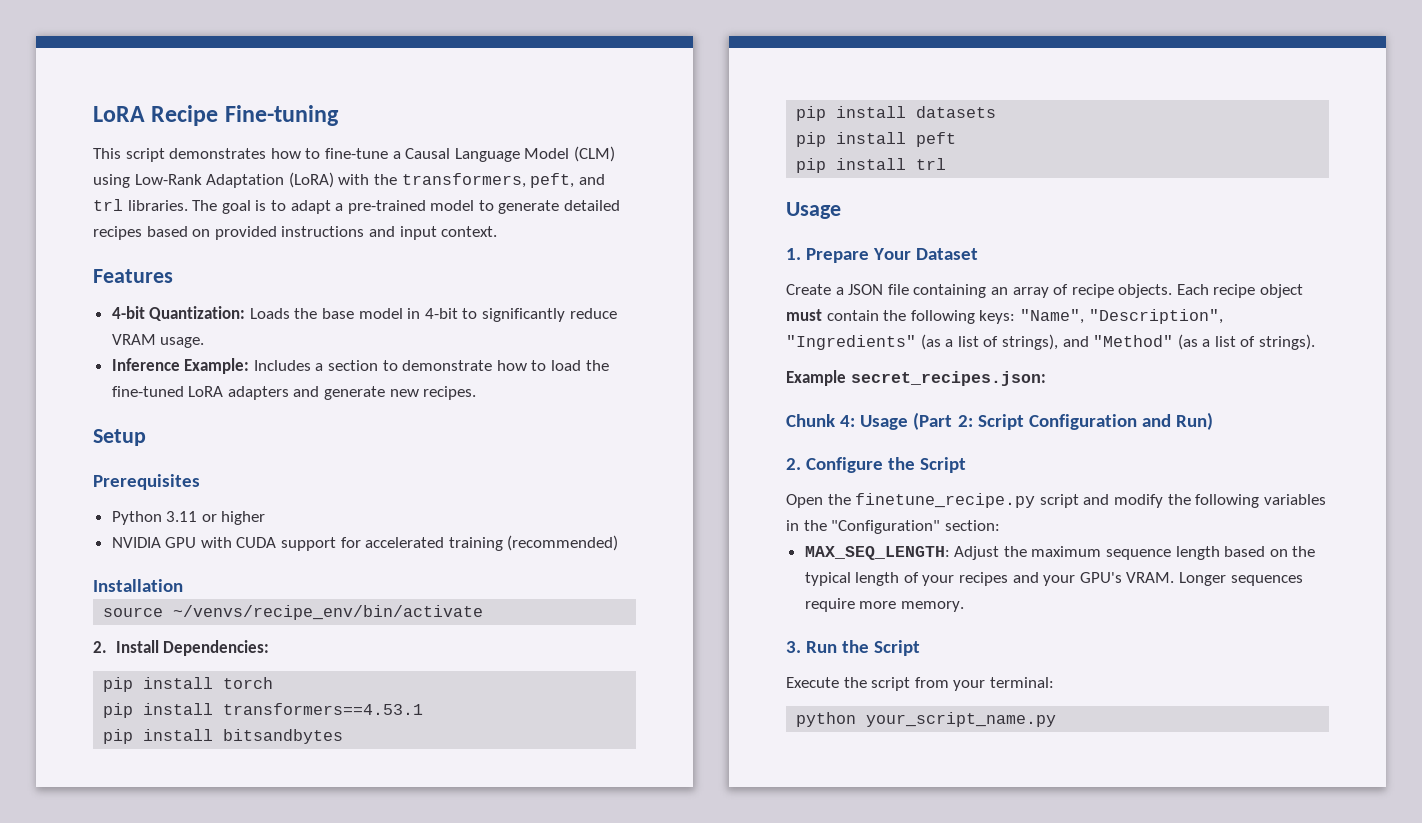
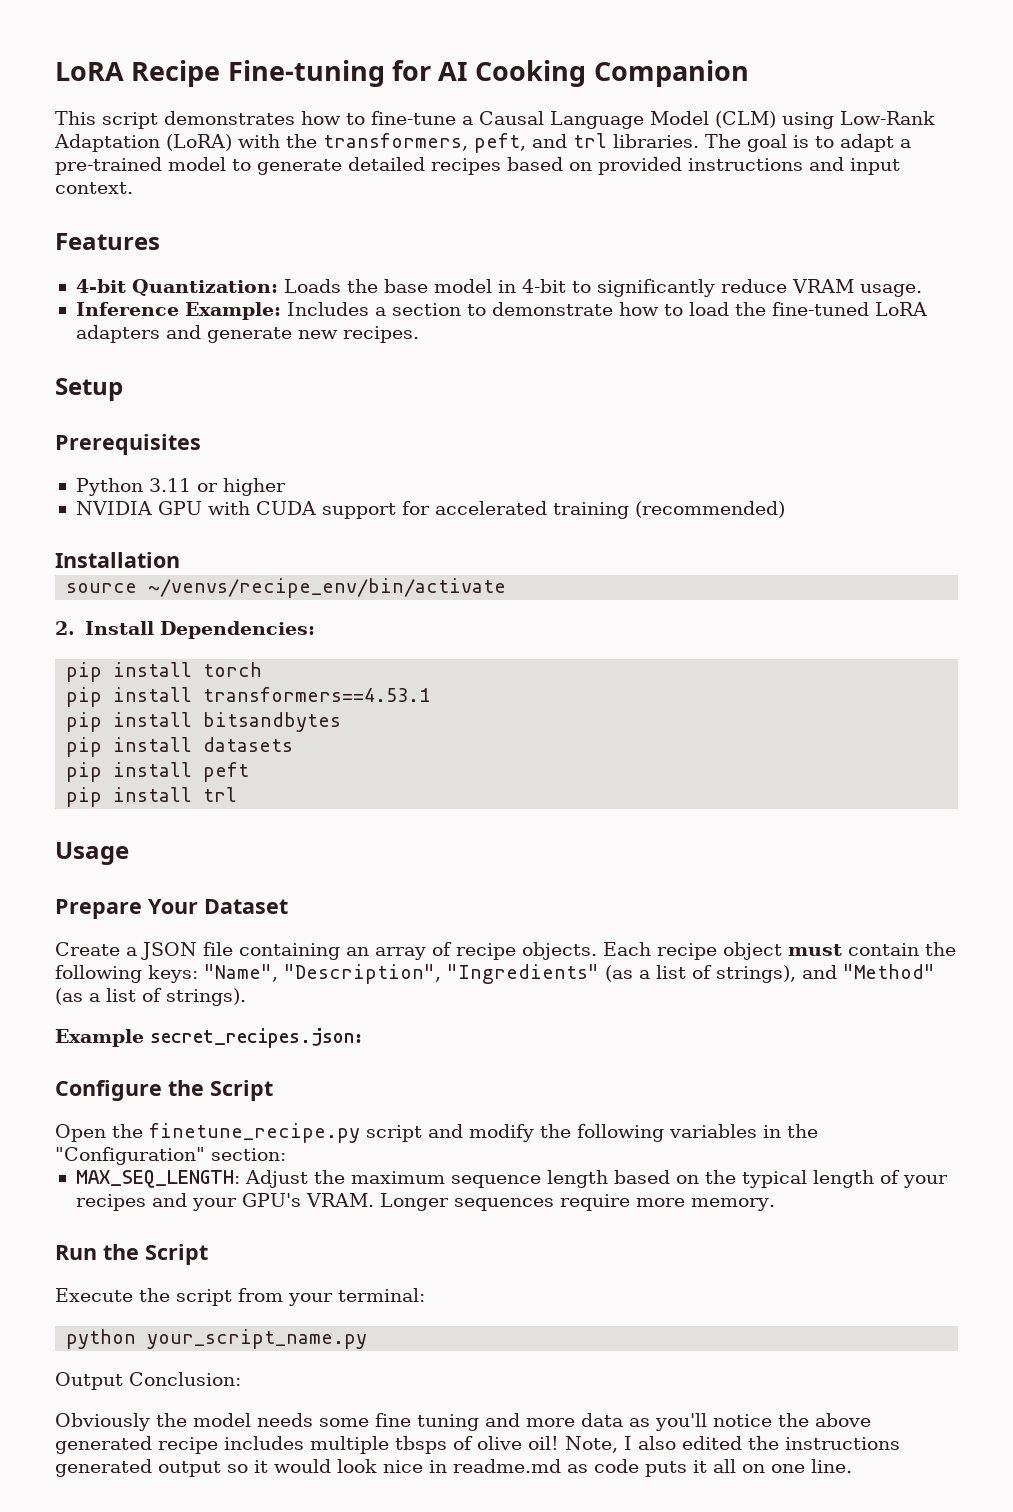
(339, 115) none -> [391,60,749,87] for AI Cooking Companion
[786,248,801,260] 1. -> (129, 853) none
[786,412,1214,430] [786,458,801,470] Chunk 4: Usage (Part 2: Script Configuration and Run) // 2. -> (362, 1038) none
[786,641,801,653] 3. -> (775, 1204) none
(1057, 719) none -> [55,1372,241,1390] [55,1413,871,1431] [55,1436,900,1454] [55,1459,852,1477] // Output Conclusion: // Obviously the model needs some fine tuning and more data as you'll notice the above generated recipe includes multiple tbsps of olive oil! Note, I also edited the instructions generated output so it would look nice in readme.md as code puts it all on one line.

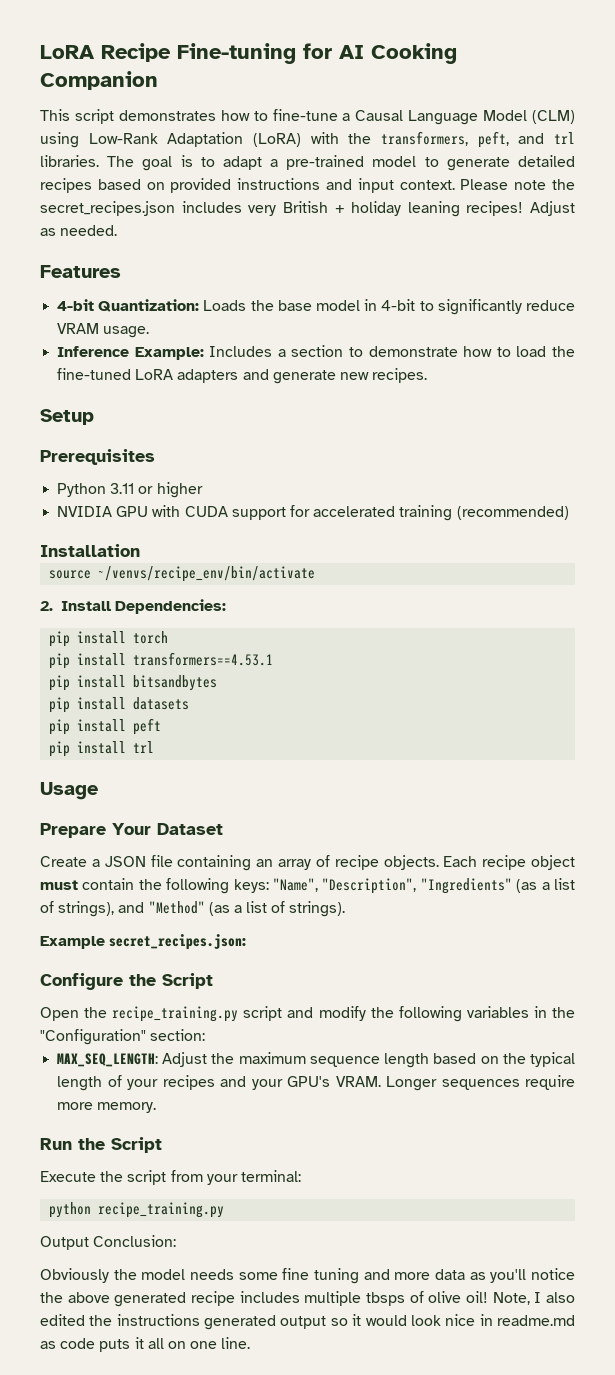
(133, 188) none -> [460,179,576,190] [40,201,575,217] [40,225,118,236] Please note the secret_recipes.json includes very British + holiday leaning recipes! Adjust as needed.
[149,1123,360,1143] finetune_recipe.py -> [112,1006,239,1022] recipe_training.py
[147,1329,368,1349] your_script_name.py -> [98,1202,225,1218] recipe_training.py

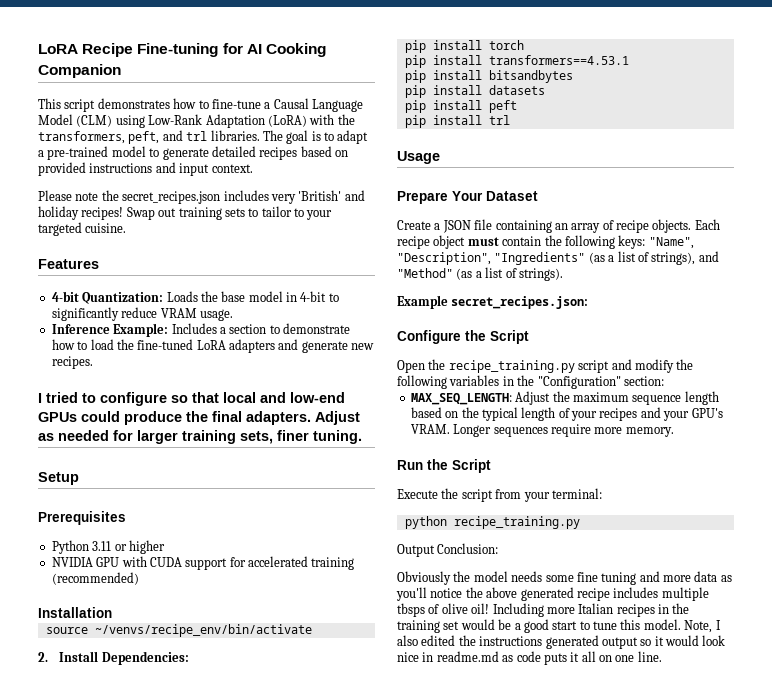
(455, 185) none -> (253, 168) //
[282,201,575,217] [40,225,118,236] British + holiday leaning recipes! Adjust as needed. -> [298,190,365,201] [38,206,333,220] [38,222,127,236] 'British' and holiday recipes! Swap out training sets to tailor to your targeted cuisine.
(428, 375) none -> [38,392,345,406] [38,411,360,425] [38,430,362,444] // I tried to configure so that local and low-end GPUs could produce the final adapters. Adjust as needed for larger training sets, finer tuning.
(489, 1297) none -> [492,603,690,617] [397,619,681,633] Including more Italian recipes in the training set would be a good start to tune this model.

